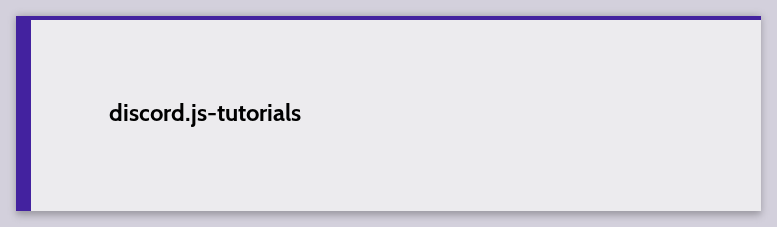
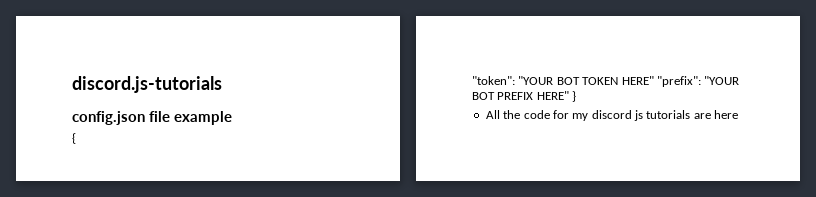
(301, 115) none -> [72,111,233,125] [72,133,76,144] [472,76,740,87] [472,91,577,102] [485,110,739,121] // config.json file example // { // "token": "YOUR BOT TOKEN HERE" "prefix": "YOUR BOT PREFIX HERE" } // All the code for my discord js tutorials are here

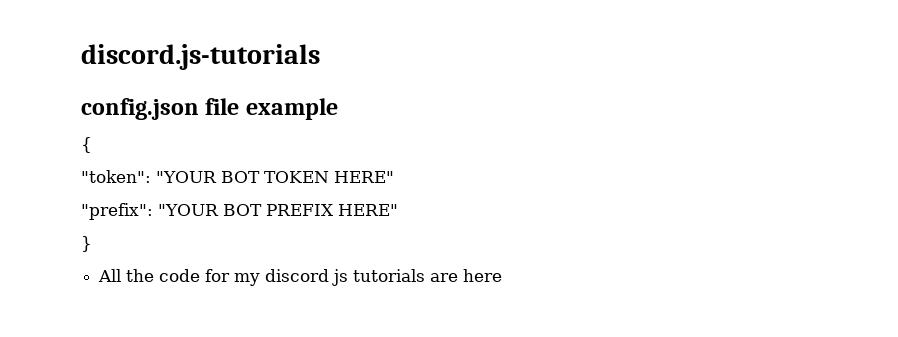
(654, 80) none -> (394, 177) //
(569, 95) none -> (398, 210) //

